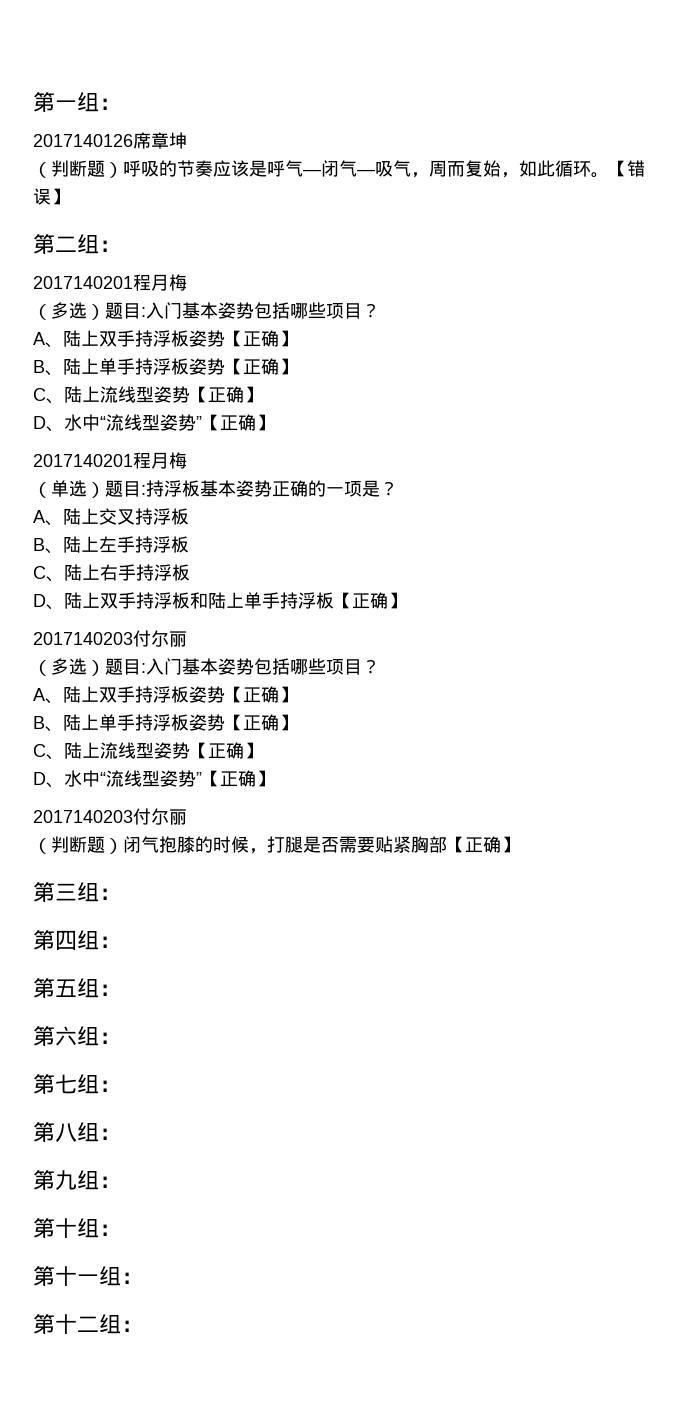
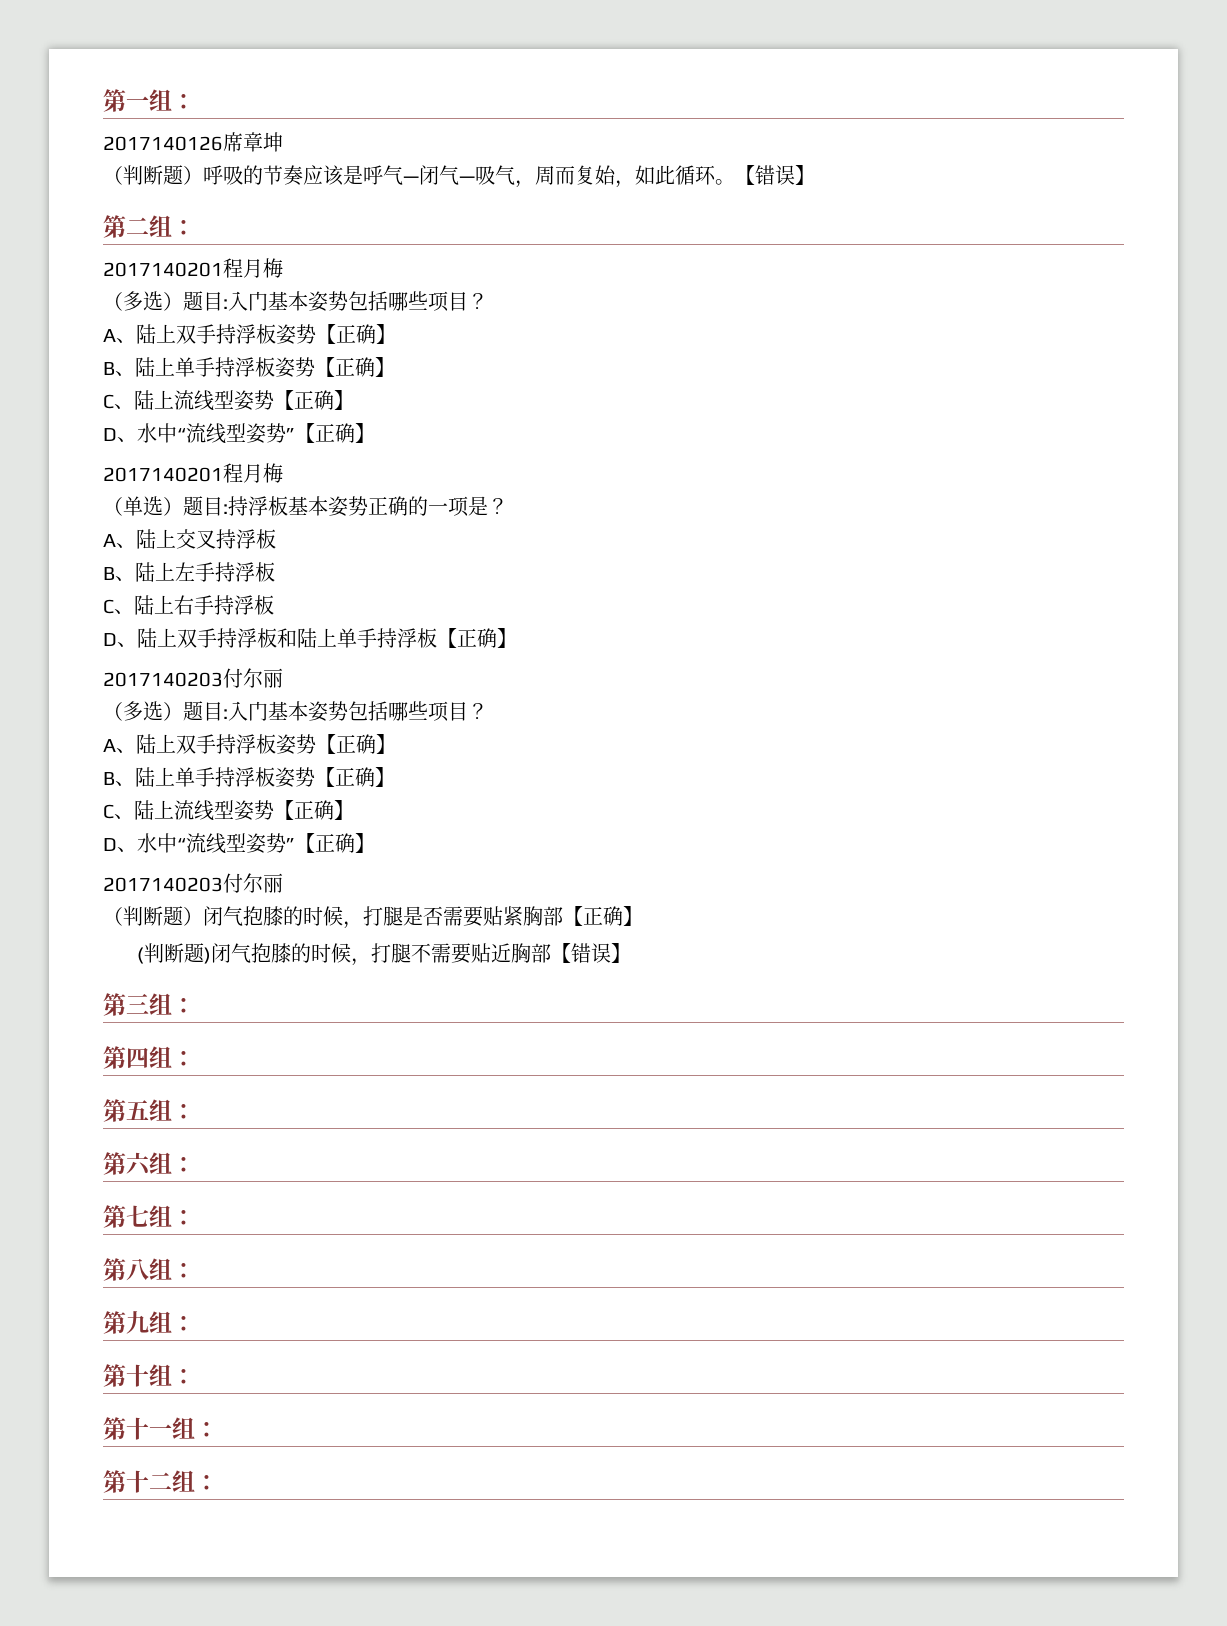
(519, 844) none -> [137,943,632,966] // (判断题)闭气抱膝的时候，打腿不需要贴近胸部【错误】

